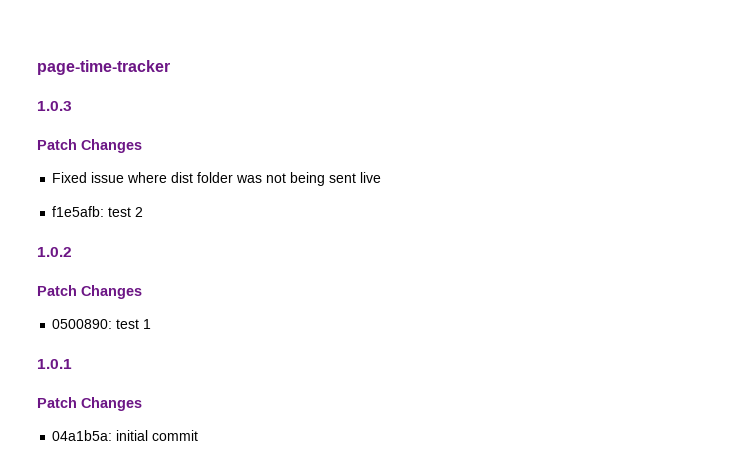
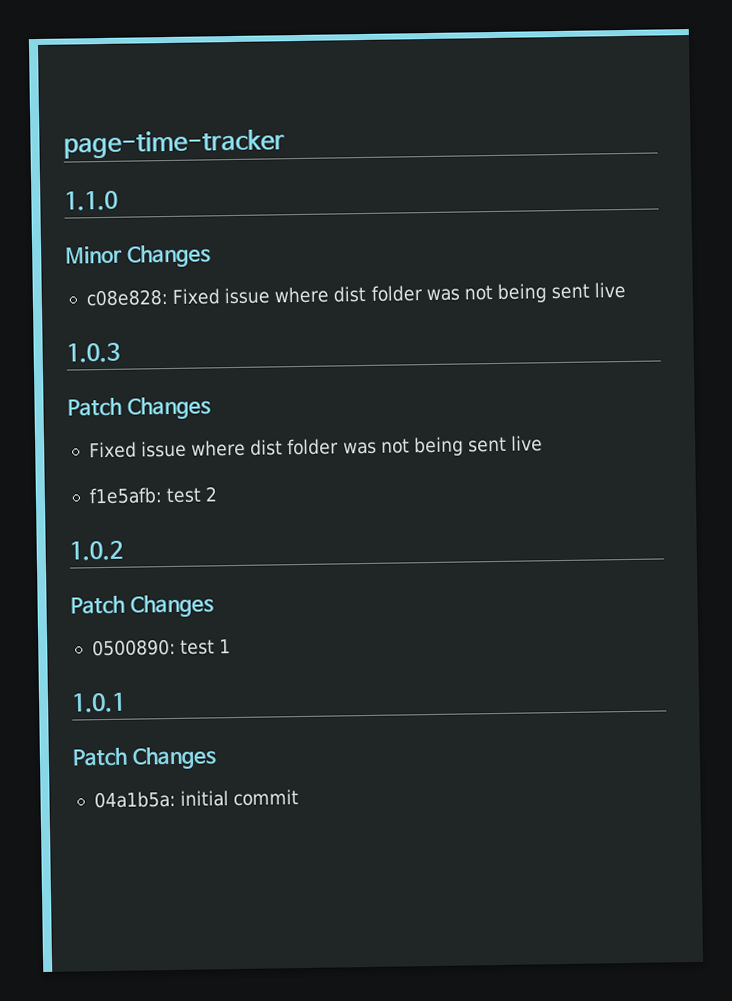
(170, 67) none -> [64,190,118,211] [65,244,211,268] [85,281,627,307] // 1.1.0 // Minor Changes // c08e828: Fixed issue where dist folder was not being sent live

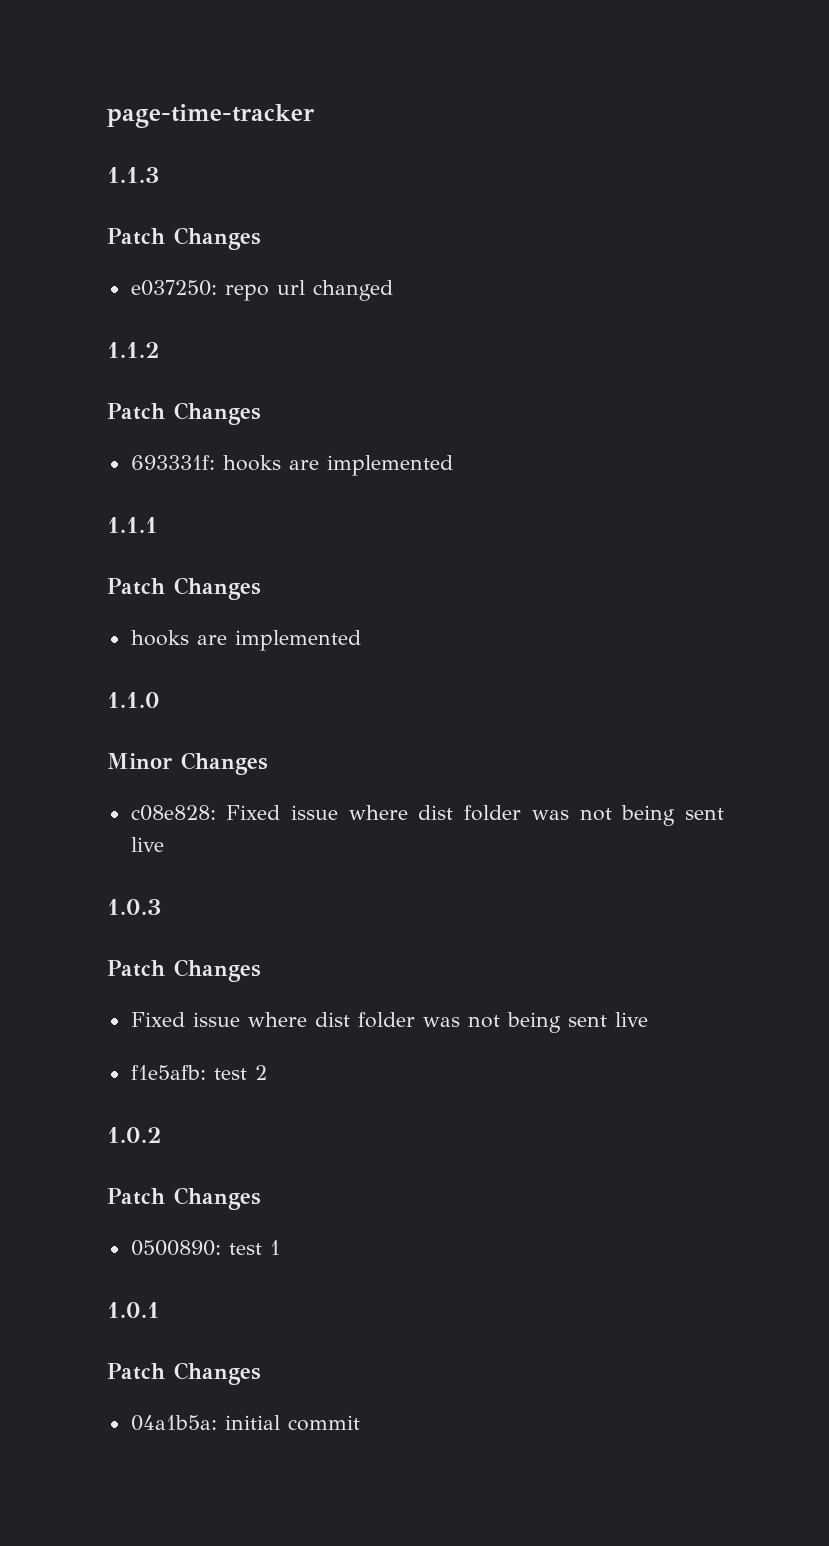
(285, 144) none -> [107,167,159,183] [107,227,261,250] [130,280,393,301] [107,342,159,358] [107,402,261,425] [130,455,453,476] [107,517,158,533] [107,577,261,600] [130,630,361,651] // 1.1.3 // Patch Changes // e037250: repo url changed // 1.1.2 // Patch Changes // 693331f: hooks are implemented // 1.1.1 // Patch Changes // hooks are implemented

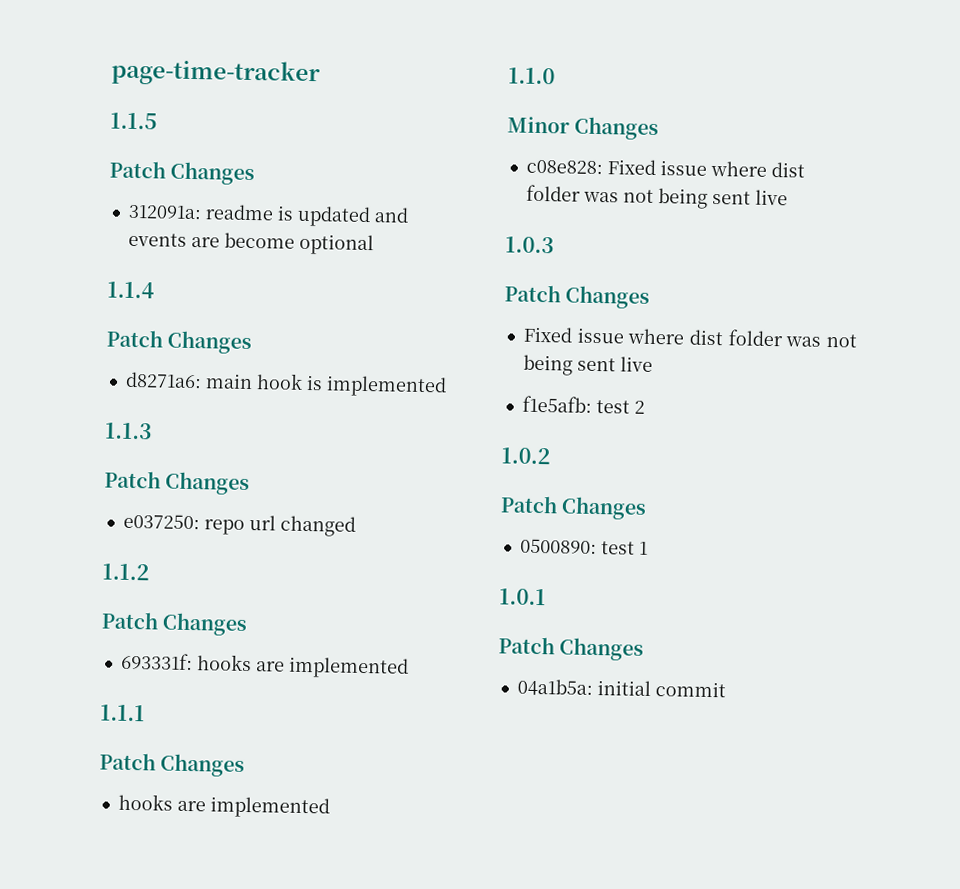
(315, 116) none -> [110,112,157,130] [109,160,256,186] [127,204,409,228] [127,232,374,256] [107,281,154,299] [106,329,253,355] [124,371,447,398] // 1.1.5 // Patch Changes // 312091a: readme is updated and events are become optional // 1.1.4 // Patch Changes // d8271a6: main hook is implemented

